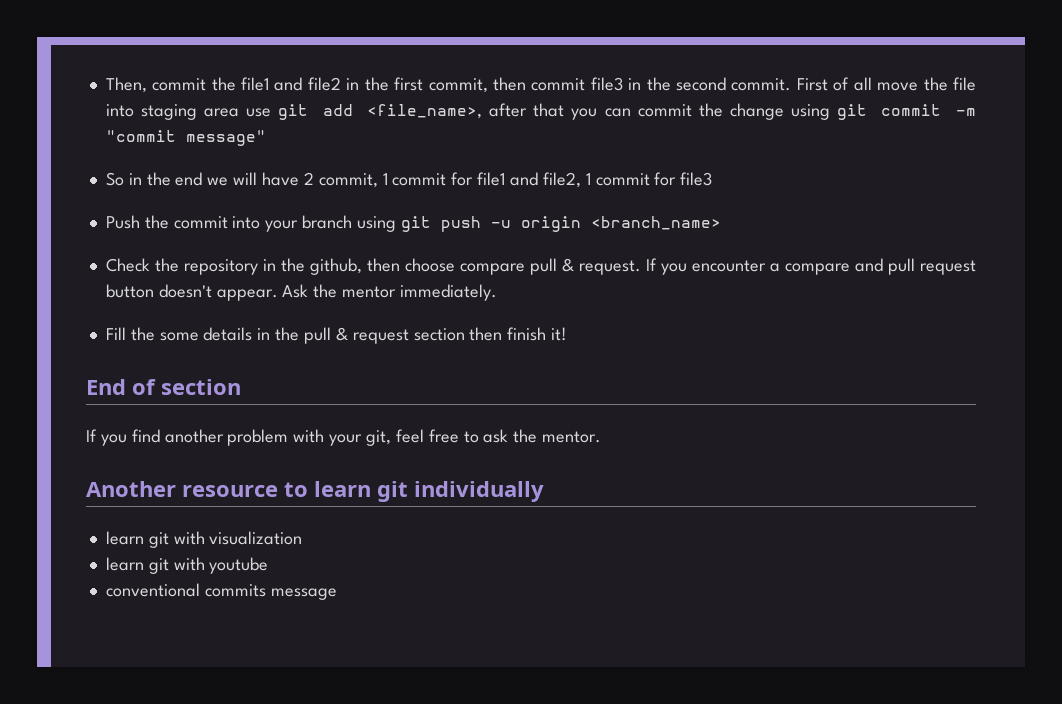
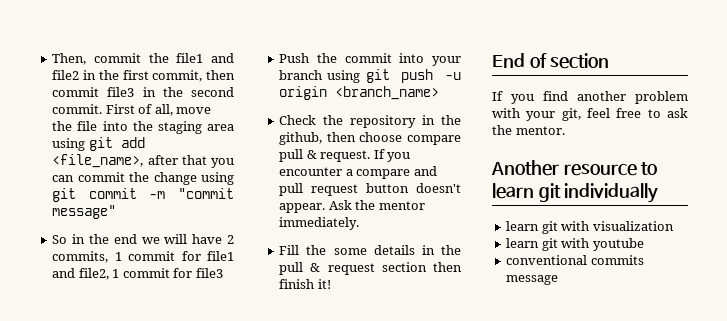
[853,77,872,91] all -> [154,104,173,116] all,
(134, 110) none -> [132,121,153,131] the
[246,108,272,117] use -> [52,138,86,151] using
[318,173,378,188] commit, -> [52,251,109,263] commits,

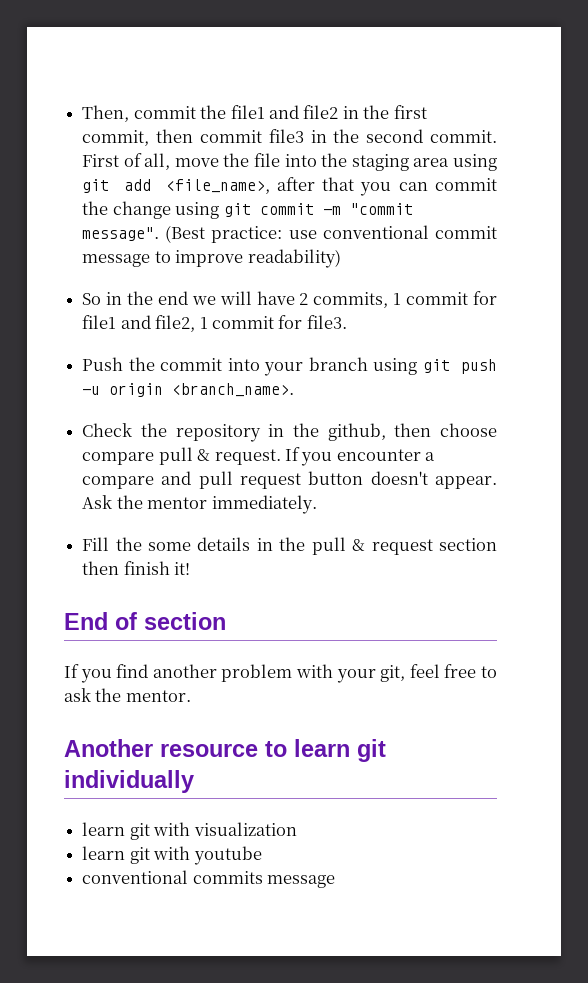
[52,205,117,219] message" -> [82,225,498,243] [82,249,341,268] message". (Best practice: use conventional commit message to improve readability)
[195,268,223,278] file3 -> [306,315,347,329] file3.
[335,86,440,100] <branch_name> -> [172,383,295,397] <branch_name>.

